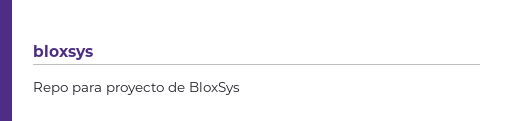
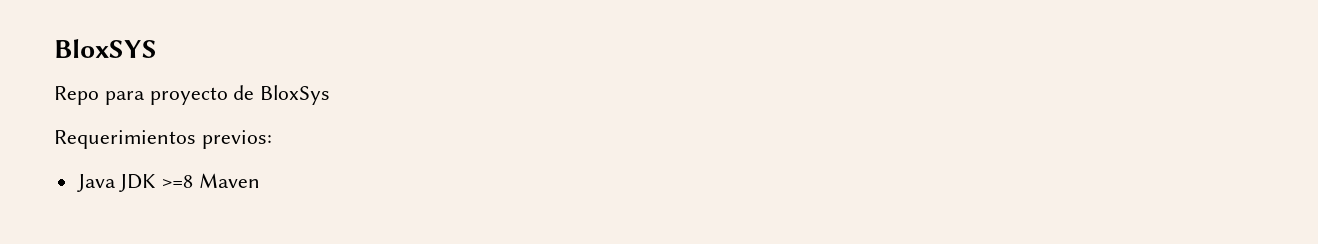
[33,45,93,60] bloxsys -> [54,39,157,58] BloxSYS
(240, 88) none -> [54,130,272,149] [76,173,261,192] // Requerimientos previos: // Java JDK >=8 Maven

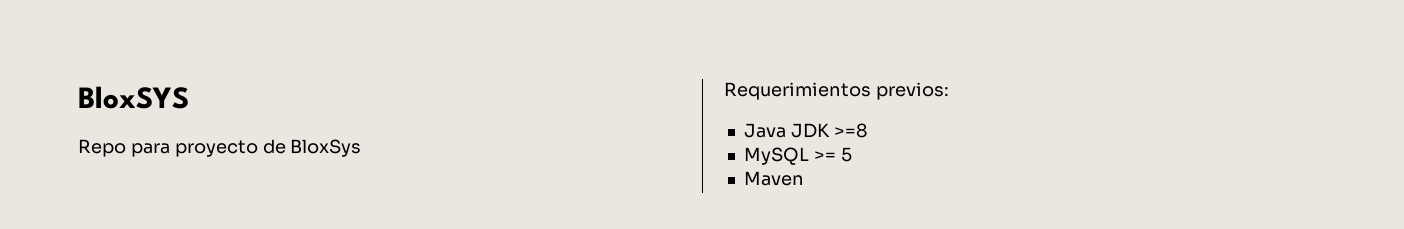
(194, 181) none -> [743,147,852,165] // MySQL >= 5 //

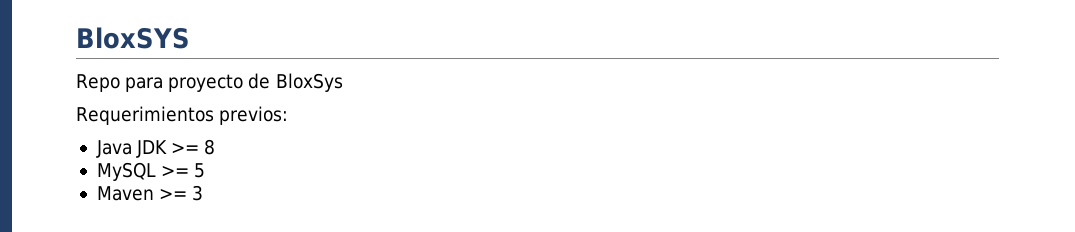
[833,123,867,138] >=8 -> [171,139,216,155] >= 8
(804, 178) none -> [159,185,204,201] >= 3

